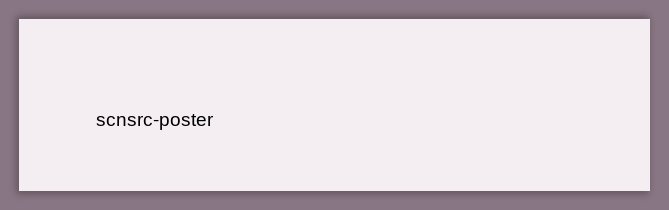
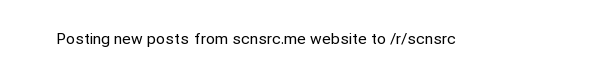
[96,114,214,130] scnsrc-poster -> [56,33,457,47] Posting new posts from scnsrc.me website to /r/scnsrc

